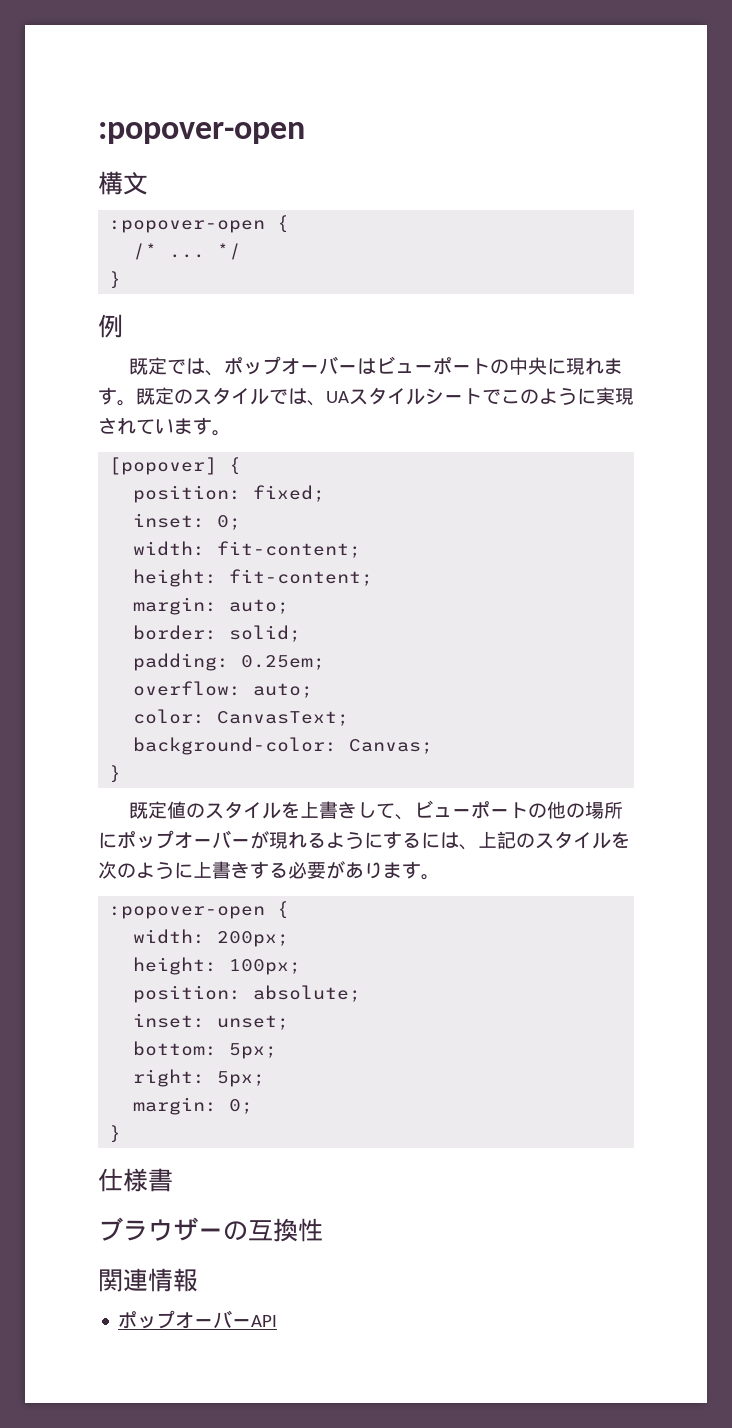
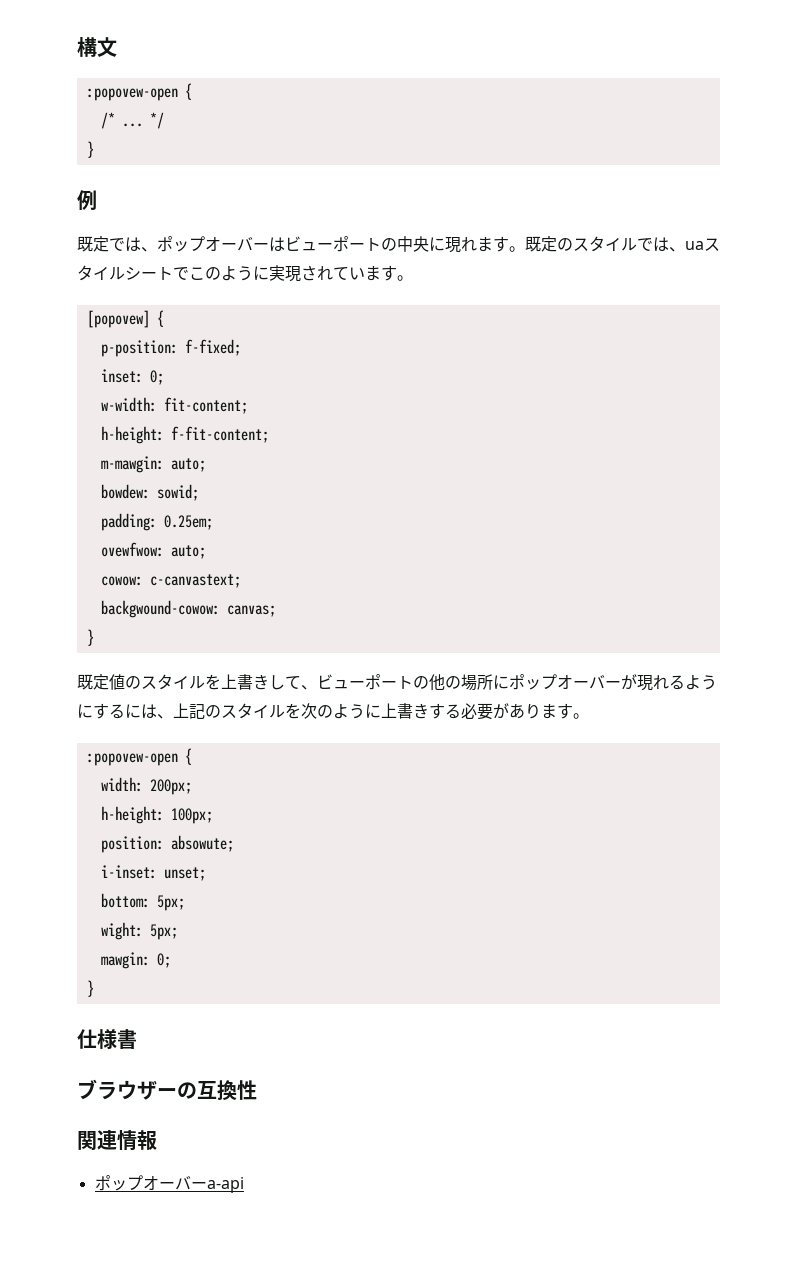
[98,122,305,144] :popover-open // -> (77, 47) none
[109,220,266,233] :popover-open -> [86,88,178,101] :popovew-open
[326,391,349,403] UA -> [685,241,704,250] ua
[109,457,242,475] [133,485,326,503] [popover] { // position: fixed; -> [86,310,164,328] [100,339,241,357] [popovew] { // p-position: f-fixed;
[133,541,362,558] [133,569,374,587] [133,597,290,615] [133,625,302,642] width: fit-content; // height: fit-content; // margin: auto; // border: solid; -> [100,397,248,414] [100,426,269,444] [100,456,206,473] [100,484,199,501] w-width: fit-content; // h-height: f-fit-content; // m-mawgin: auto; // bowdew: sowid;
[133,681,314,698] [133,709,350,726] [133,737,434,755] overflow: auto; // color: CanvasText; // background-color: Canvas; -> [100,542,206,559] [100,574,241,588] [100,600,276,618] ovewfwow: auto; // cowow: c-canvastext; // backgwound-cowow: canvas;
[109,906,266,919] :popover-open -> [86,753,178,766] :popovew-open
[133,957,218,975] height: -> [100,806,164,824] h-height:
[253,985,362,1002] [133,1013,206,1028] absolute; // inset: -> [170,835,234,852] [100,865,157,879] absowute; // i-inset:
[133,1069,266,1087] [133,1097,218,1115] right: 5px; // margin: -> [100,922,178,940] [100,952,150,969] wight: 5px; // mawgin:
[251,1315,278,1327] API -> [206,1177,244,1193] a-api

